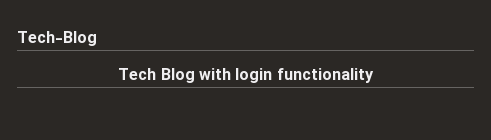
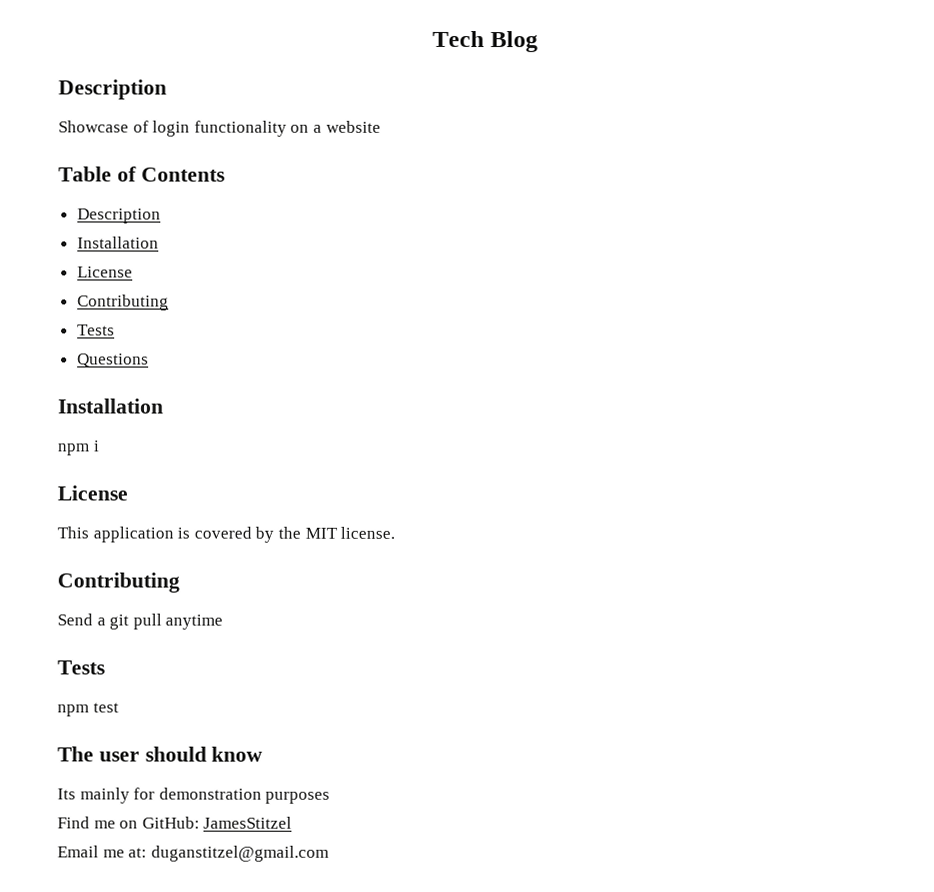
[17,31,97,46] Tech-Blog // -> (432, 39) none
[199,68,374,83] with login functionality -> [58,79,167,100] [58,120,381,137] [58,166,225,182] [76,208,161,224] [76,236,159,249] [76,266,133,278] [76,294,169,311] [76,324,115,336] [76,353,149,368] [58,398,164,414] [57,440,100,456] [57,485,128,501] [57,526,396,543] [57,572,180,593] [57,613,224,630] [57,660,105,675] [57,702,119,717] [57,746,264,762] [57,787,331,804] [57,816,293,829] [57,845,329,862] // Description // Showcase of login functionality on a website // Table of Contents // Description // Installation // License // Contributing // Tests // Questions // Installation // npm i // License // This application is covered by the MIT license. // Contributing // Send a git pull anytime // Tests // npm test // The user should know // Its mainly for demonstration purposes // Find me on GitHub: JamesStitzel // Email me at: duganstitzel@gmail.com

